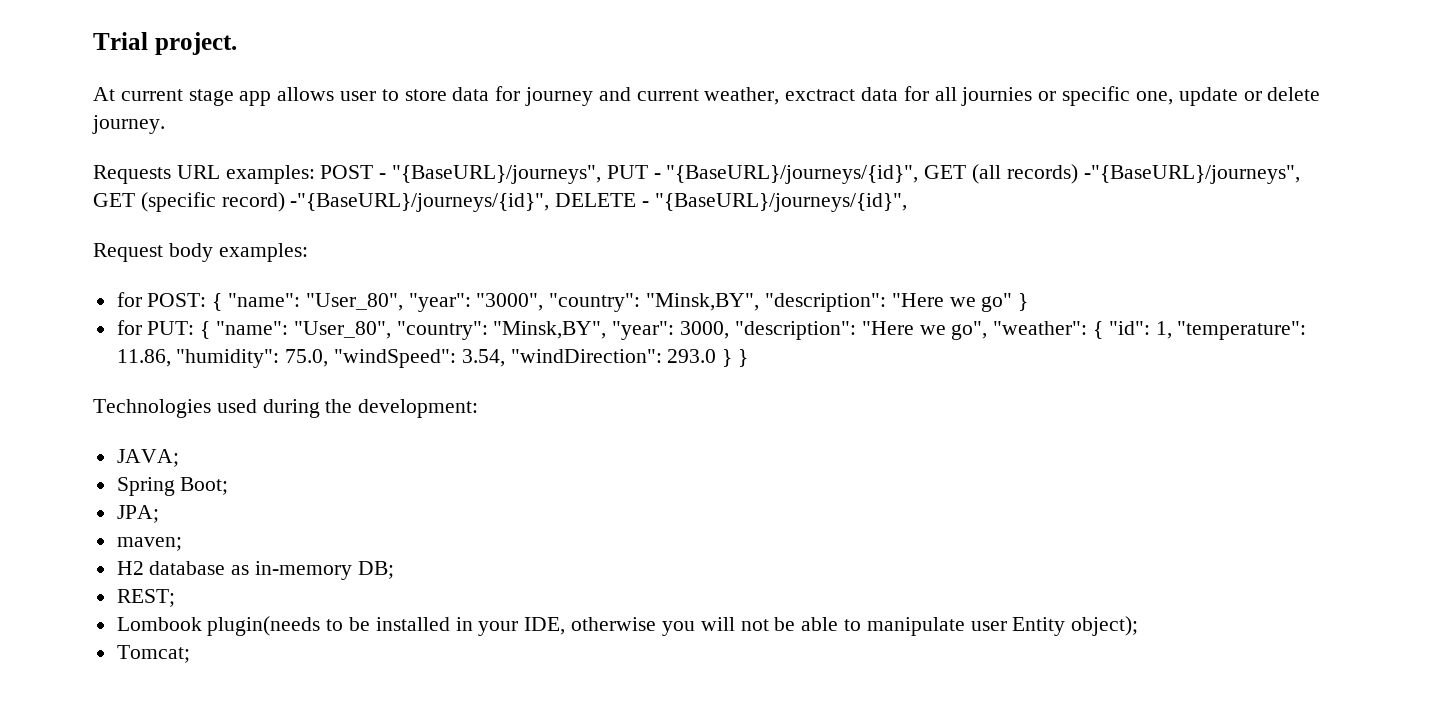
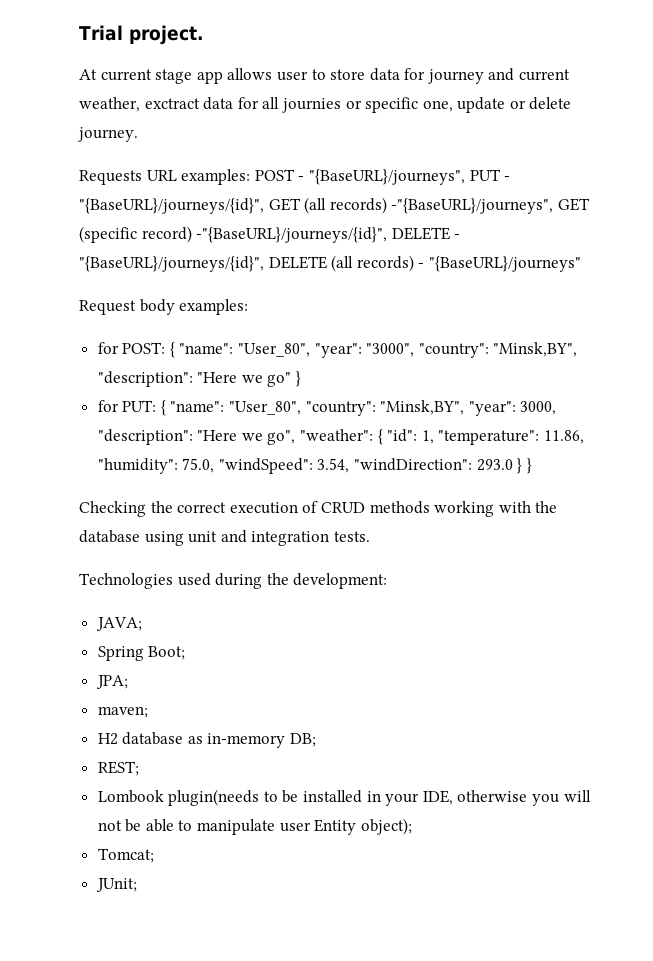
(907, 202) none -> [268,255,581,272] DELETE (all records) - "{BaseURL}/journeys"
(749, 358) none -> [79,501,558,517] [79,530,370,546] // Checking the correct execution of CRUD methods working with the database using unit and integration tests.
(190, 654) none -> [95,878,137,892] // JUnit;

